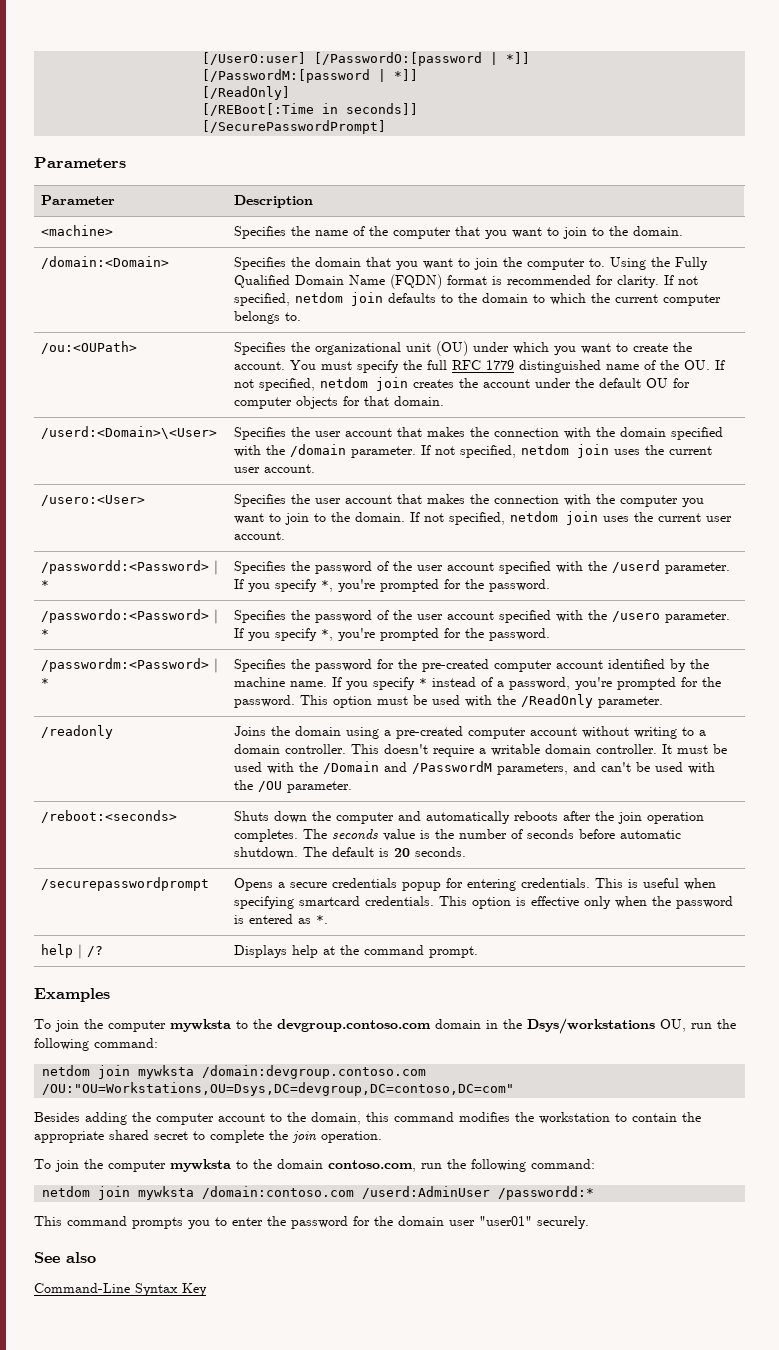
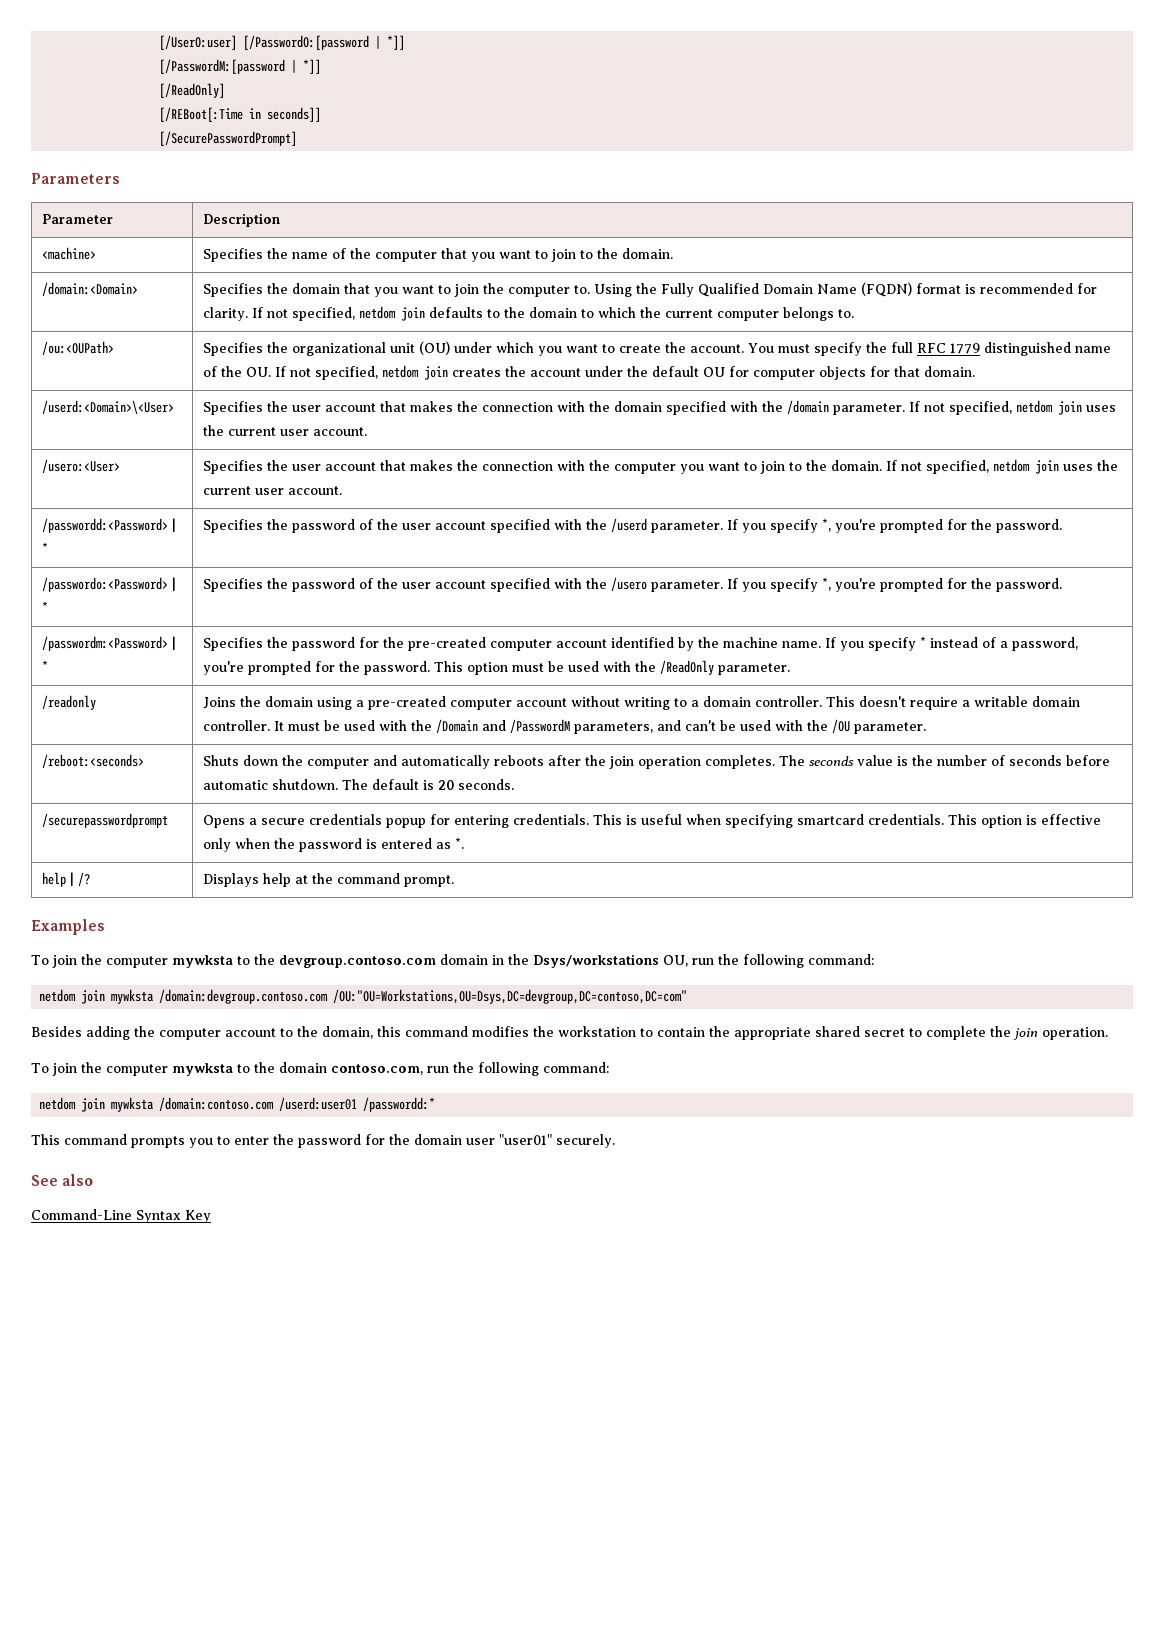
[362,1186,491,1199] /userd:AdminUser -> [279,1097,358,1111] /userd:user01

